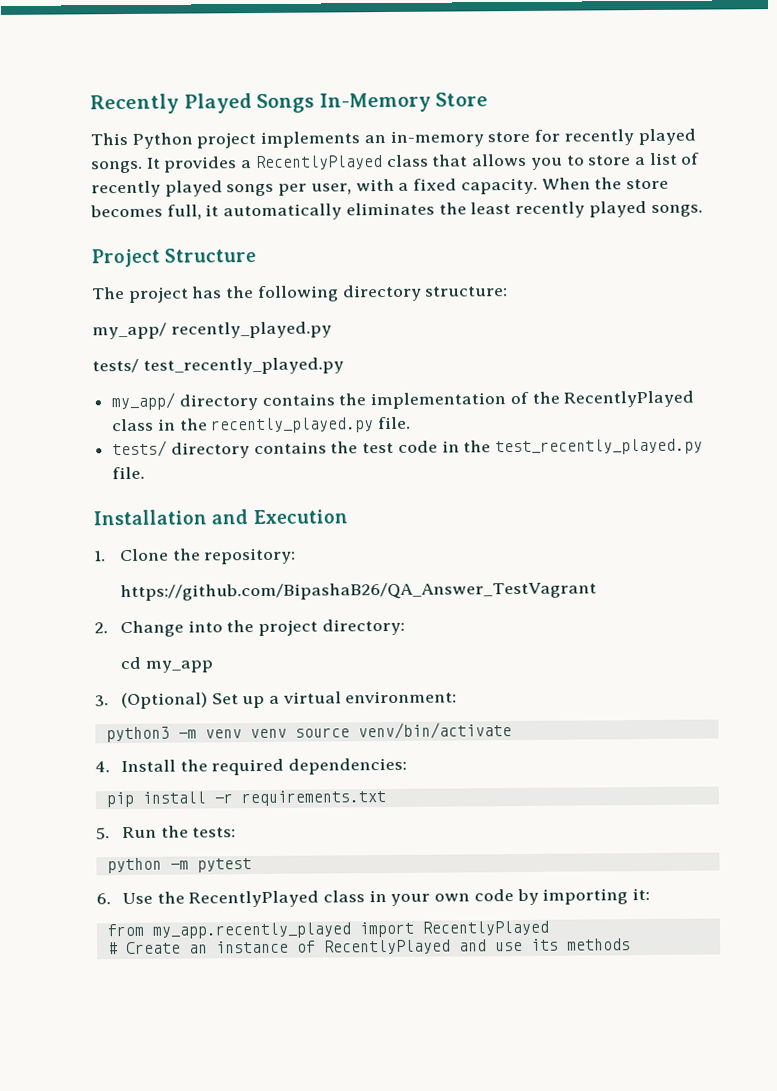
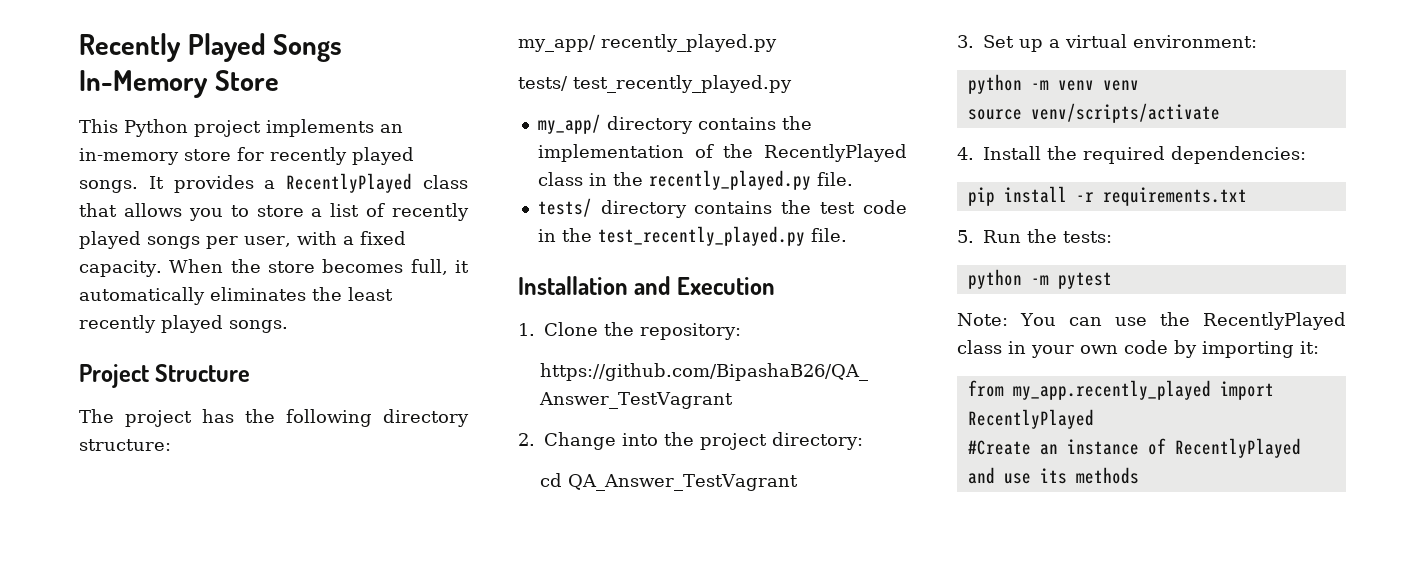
[144,660,213,673] my_app -> [567,474,798,491] QA_Answer_TestVagrant
[120,692,208,710] (Optional) -> (974, 41) none
[105,726,170,743] python3 -> [967,74,1022,94] python
[294,722,512,740] source venv/bin/activate -> [967,103,1220,123] // source venv/scripts/activate
[96,892,153,905] 6. Use -> [957,313,1147,326] Note: You can use
[107,941,181,955] # Create -> [967,440,1031,455] #Create

